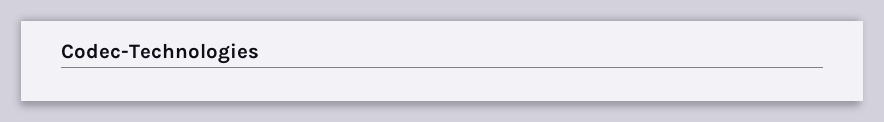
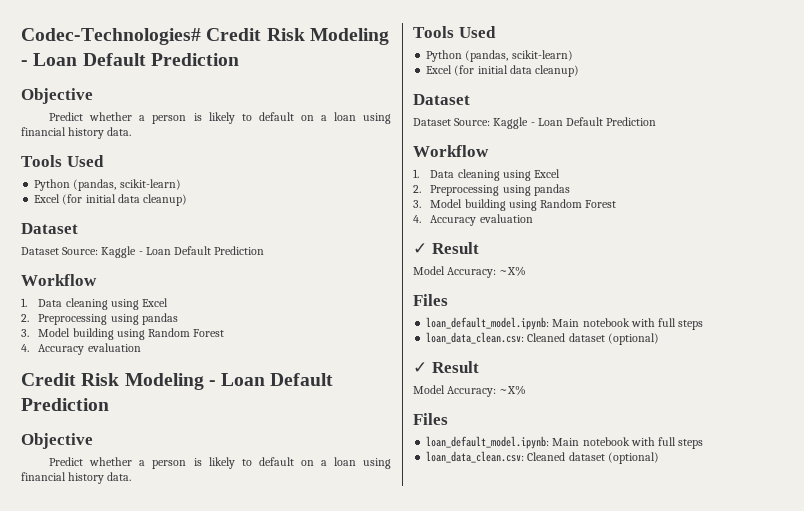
[61,43,259,64] Codec-Technologies -> [21,28,389,45] [21,53,239,66] [21,88,93,104] [49,112,391,124] [21,127,132,139] [21,155,104,167] [34,179,181,191] [34,194,188,206] [21,223,78,234] [21,246,265,258] [21,274,97,286] [21,298,169,310] [21,313,178,325] [21,328,225,340] [21,343,141,355] [21,373,334,390] [21,398,109,411] [21,433,93,449] [49,457,391,469] [21,472,132,484] [413,26,496,38] [426,50,573,62] [426,65,580,77] [413,94,470,105] [413,117,657,129] [413,145,489,157] [413,169,561,181] [413,184,570,196] [413,199,617,211] [413,214,533,226] [413,242,479,254] [413,266,527,278] [413,294,448,306] [426,317,704,330] [426,332,659,345] [413,361,479,373] [413,385,527,397] [413,413,448,425] [426,436,704,449] [426,451,659,464] Codec-Technologies# Credit Risk Modeling - Loan Default Prediction // Objective // Predict whether a person is likely to default on a loan using financial history data. // Tools Used // Python (pandas, scikit-learn) // Excel (for initial data cleanup) // Dataset // Dataset Source: Kaggle - Loan Default Prediction // Workflow // 1. Data cleaning using Excel // 2. Preprocessing using pandas // 3. Model building using Random Forest // 4. Accuracy evaluation // Credit Risk Modeling - Loan Default Prediction // Objective // Predict whether a person is likely to default on a loan using financial history data. // Tools Used // Python (pandas, scikit-learn) // Excel (for initial data cleanup) // Dataset // Dataset Source: Kaggle - Loan Default Prediction // Workflow // 1. Data cleaning using Excel // 2. Preprocessing using pandas // 3. Model building using Random Forest // 4. Accuracy evaluation // ✓ Result // Model Accuracy: ~X% // Files // loan_default_model.ipynb: Main notebook with full steps // loan_data_clean.csv: Cleaned dataset (optional) // ✓ Result // Model Accuracy: ~X% // Files // loan_default_model.ipynb: Main notebook with full steps // loan_data_clean.csv: Cleaned dataset (optional)

